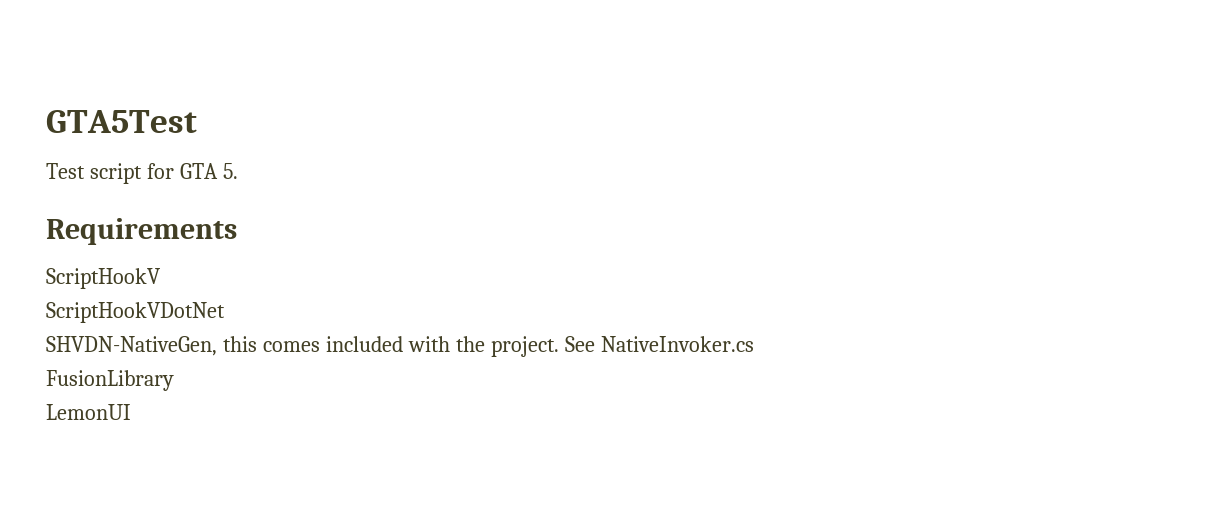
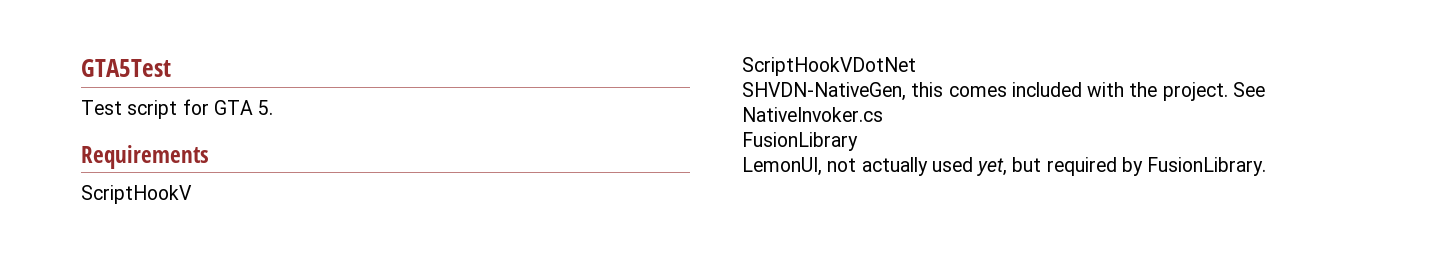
[46,404,131,420] LemonUI -> [742,157,1267,176] LemonUI, not actually used yet, but required by FusionLibrary.

